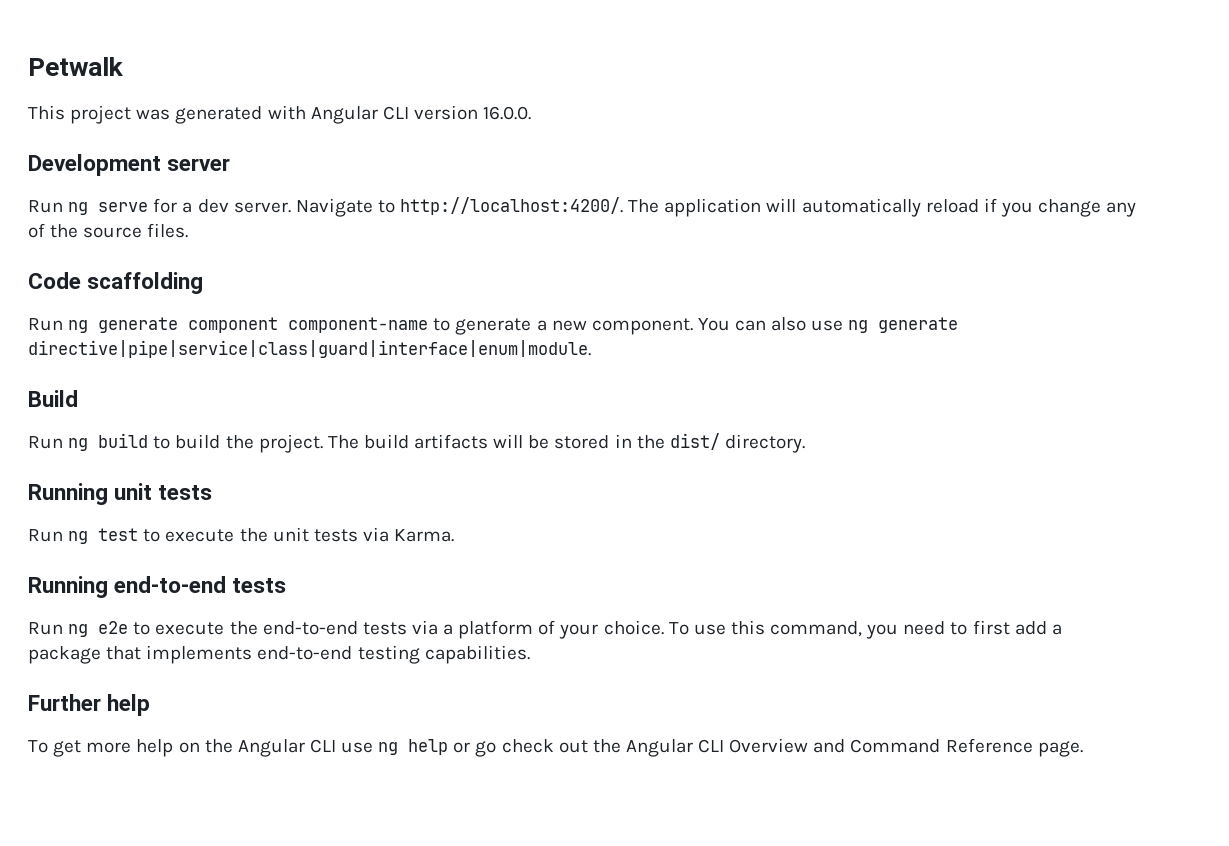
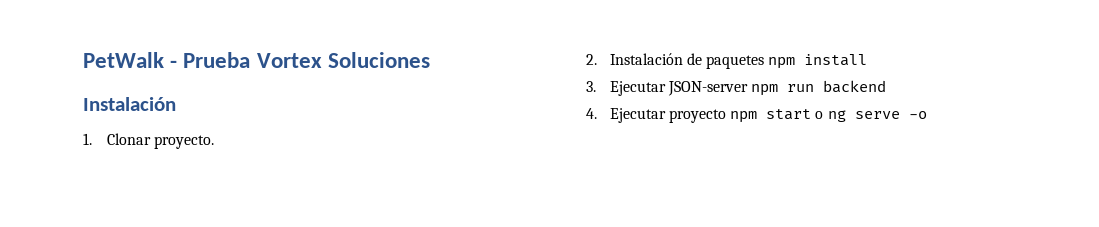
[28,57,123,76] [28,105,532,124] [28,154,231,176] [28,197,1137,217] [28,223,189,238] [28,272,204,294] [28,317,959,335] [28,340,591,358] [28,390,78,407] [28,433,805,453] [28,483,213,505] [28,527,455,544] [28,576,287,598] [28,620,1062,639] [28,645,530,664] [28,694,151,716] [28,738,1083,757] Petwalk // This project was generated with Angular CLI version 16.0.0. // Development server // Run ng serve for a dev server. Navigate to http://localhost:4200/. The application will automatically reload if you change any of the source files. // Code scaffolding // Run ng generate component component-name to generate a new component. You can also use ng generate directive|pipe|service|class|guard|interface|enum|module. // Build // Run ng build to build the project. The build artifacts will be stored in the dist/ directory. // Running unit tests // Run ng test to execute the unit tests via Karma. // Running end-to-end tests // Run ng e2e to execute the end-to-end tests via a platform of your choice. To use this command, you need to first add a package that implements end-to-end testing capabilities. // Further help // To get more help on the Angular CLI use ng help or go check out the Angular CLI Overview and Command Reference page. -> [83,52,430,68] [83,97,176,111] [83,133,214,149] [586,53,868,69] [586,80,887,96] [586,108,927,123] PetWalk - Prueba Vortex Soluciones // Instalación // 1. Clonar proyecto. // 2. Instalación de paquetes npm install // 3. Ejecutar JSON-server npm run backend // 4. Ejecutar proyecto npm start o ng serve -o

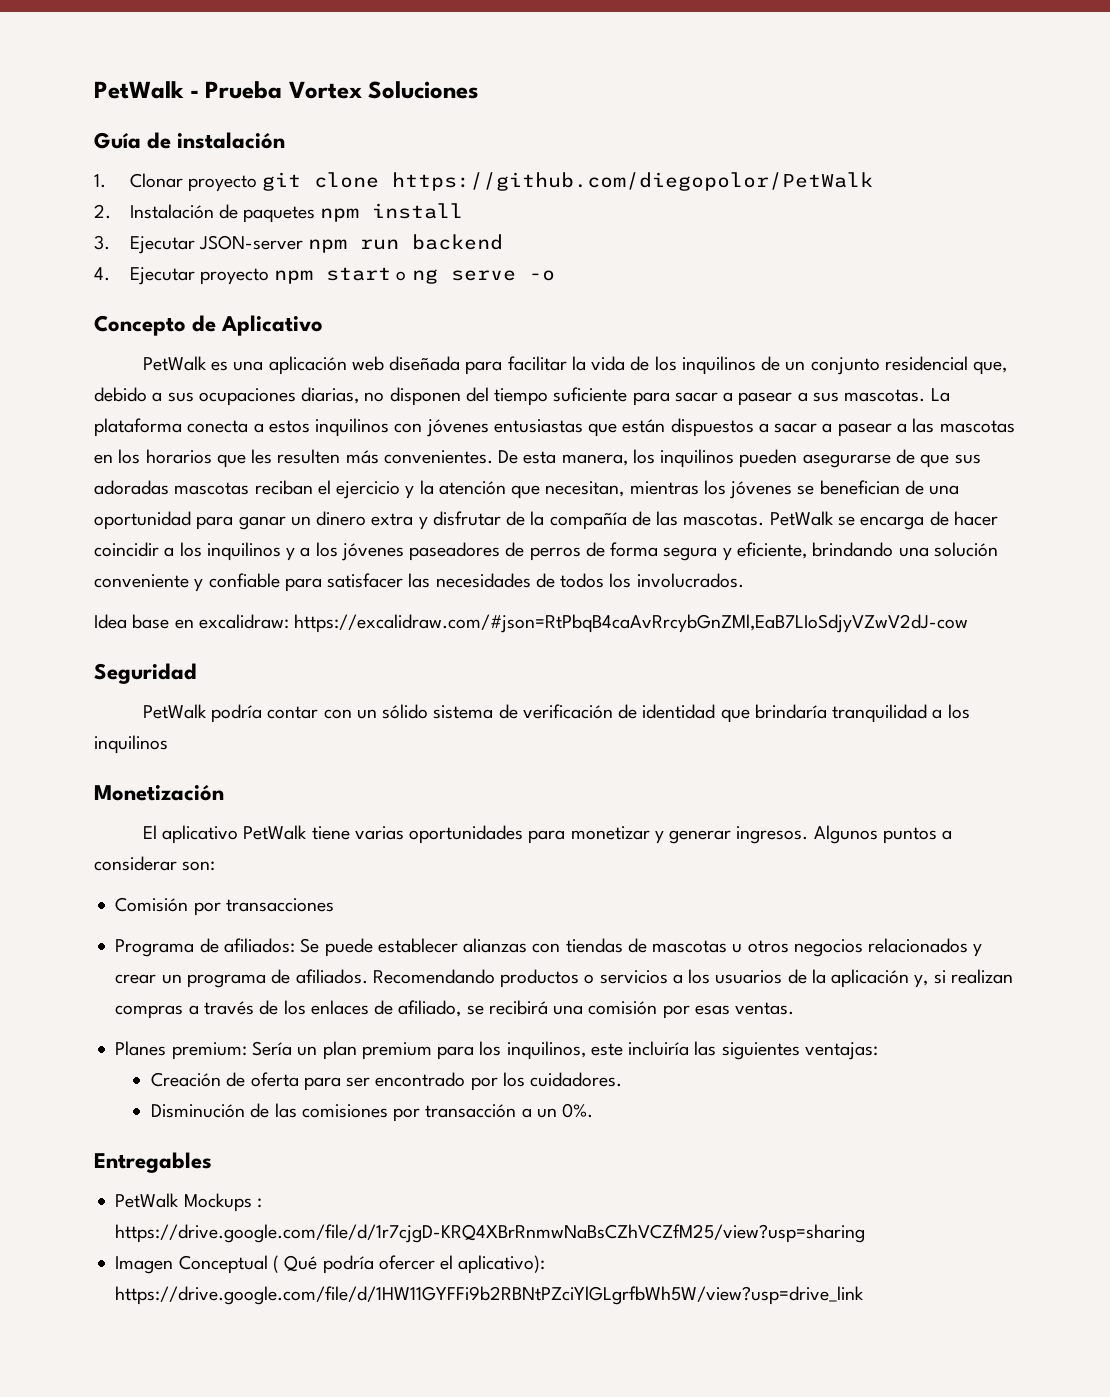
[83,97,176,111] Instalación -> [94,132,286,149] Guía de instalación
[153,135,214,149] proyecto. -> [187,172,874,192] proyecto git clone https://github.com/diegopolor/PetWalk
(927, 115) none -> [94,315,324,336] [142,356,1008,375] [94,387,950,406] [94,418,1015,437] [94,449,981,468] [94,480,960,499] [94,511,998,530] [94,542,998,561] [94,573,744,592] [94,614,969,633] [94,663,197,684] [142,704,970,723] [94,735,168,754] [94,784,224,801] [142,825,953,844] [94,856,216,871] [115,897,334,916] [115,938,983,957] [115,969,1013,988] [115,1000,795,1019] [115,1041,878,1060] [150,1072,623,1091] [150,1103,594,1122] [94,1152,212,1173] [115,1193,262,1212] [115,1224,866,1243] [115,1255,546,1274] [115,1286,865,1305] // Concepto de Aplicativo // PetWalk es una aplicación web diseñada para facilitar la vida de los inquilinos de un conjunto residencial que, debido a sus ocupaciones diarias, no disponen del tiempo suficiente para sacar a pasear a sus mascotas. La plataforma conecta a estos inquilinos con jóvenes entusiastas que están dispuestos a sacar a pasear a las mascotas en los horarios que les resulten más convenientes. De esta manera, los inquilinos pueden asegurarse de que sus adoradas mascotas reciban el ejercicio y la atención que necesitan, mientras los jóvenes se benefician de una oportunidad para ganar un dinero extra y disfrutar de la compañía de las mascotas. PetWalk se encarga de hacer coincidir a los inquilinos y a los jóvenes paseadores de perros de forma segura y eficiente, brindando una solución conveniente y confiable para satisfacer las necesidades de todos los involucrados. // Idea base en excalidraw: https://excalidraw.com/#json=RtPbqB4caAvRrcybGnZMl,EaB7LIoSdjyVZwV2dJ-cow // Seguridad // PetWalk podría contar con un sólido sistema de verificación de identidad que brindaría tranquilidad a los inquilinos // Monetización // El aplicativo PetWalk tiene varias oportunidades para monetizar y generar ingresos. Algunos puntos a considerar son: // Comisión por transacciones // Programa de afiliados: Se puede establecer alianzas con tiendas de mascotas u otros negocios relacionados y crear un programa de afiliados. Recomendando productos o servicios a los usuarios de la aplicación y, si realizan compras a través de los enlaces de afiliado, se recibirá una comisión por esas ventas. // Planes premium: Sería un plan premium para los inquilinos, este incluiría las siguientes ventajas: // Creación de oferta para ser encontrado por los cuidadores. // Disminución de las comisiones por transacción a un 0%. // Entregables // PetWalk Mockups : https://drive.google.com/file/d/1r7cjgD-KRQ4XBrRnmwNaBsCZhVCZfM25/view?usp=sharing // Imagen Conceptual ( Qué podría ofercer el aplicativo): https://drive.google.com/file/d/1HW11GYFFi9b2RBNtPZciYlGLgrfbWh5W/view?usp=drive_link

